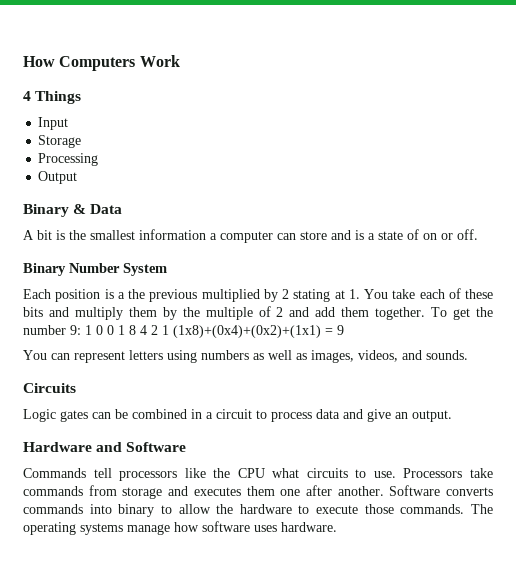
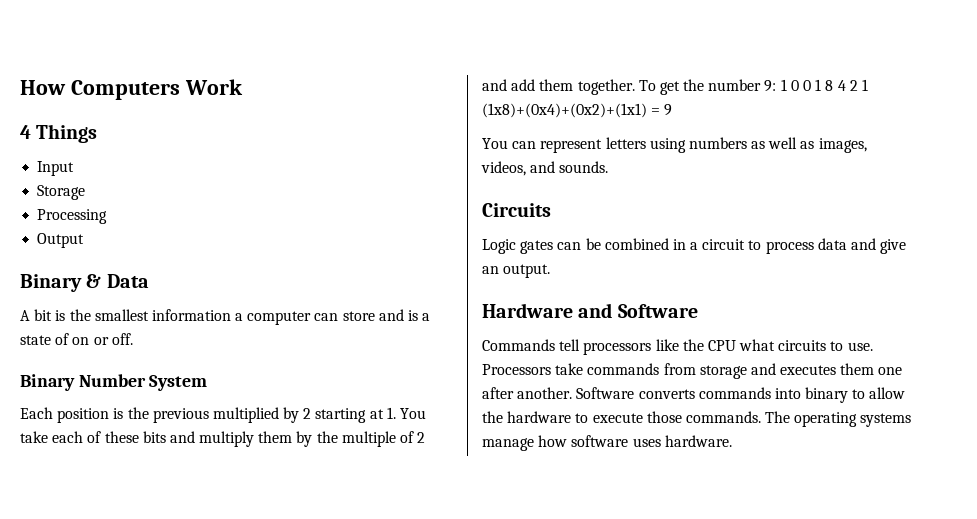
[117,292,125,299] a -> (124, 413) none
[293,289,331,302] stating -> [315,408,367,423] starting

